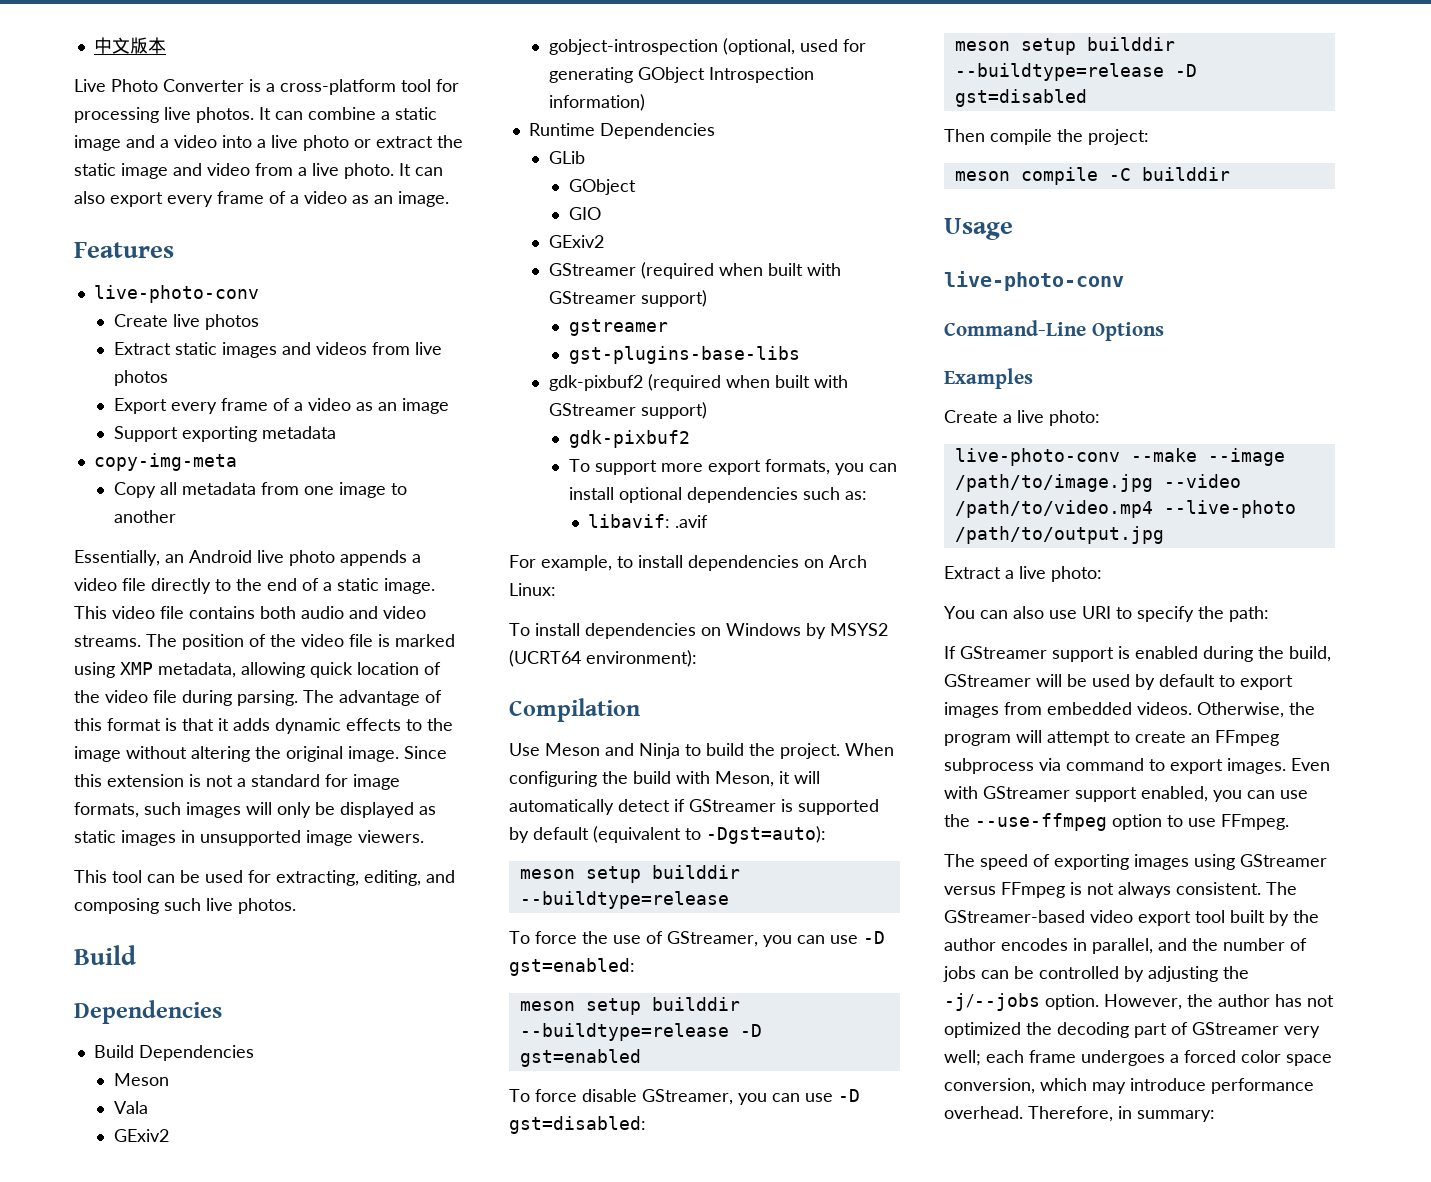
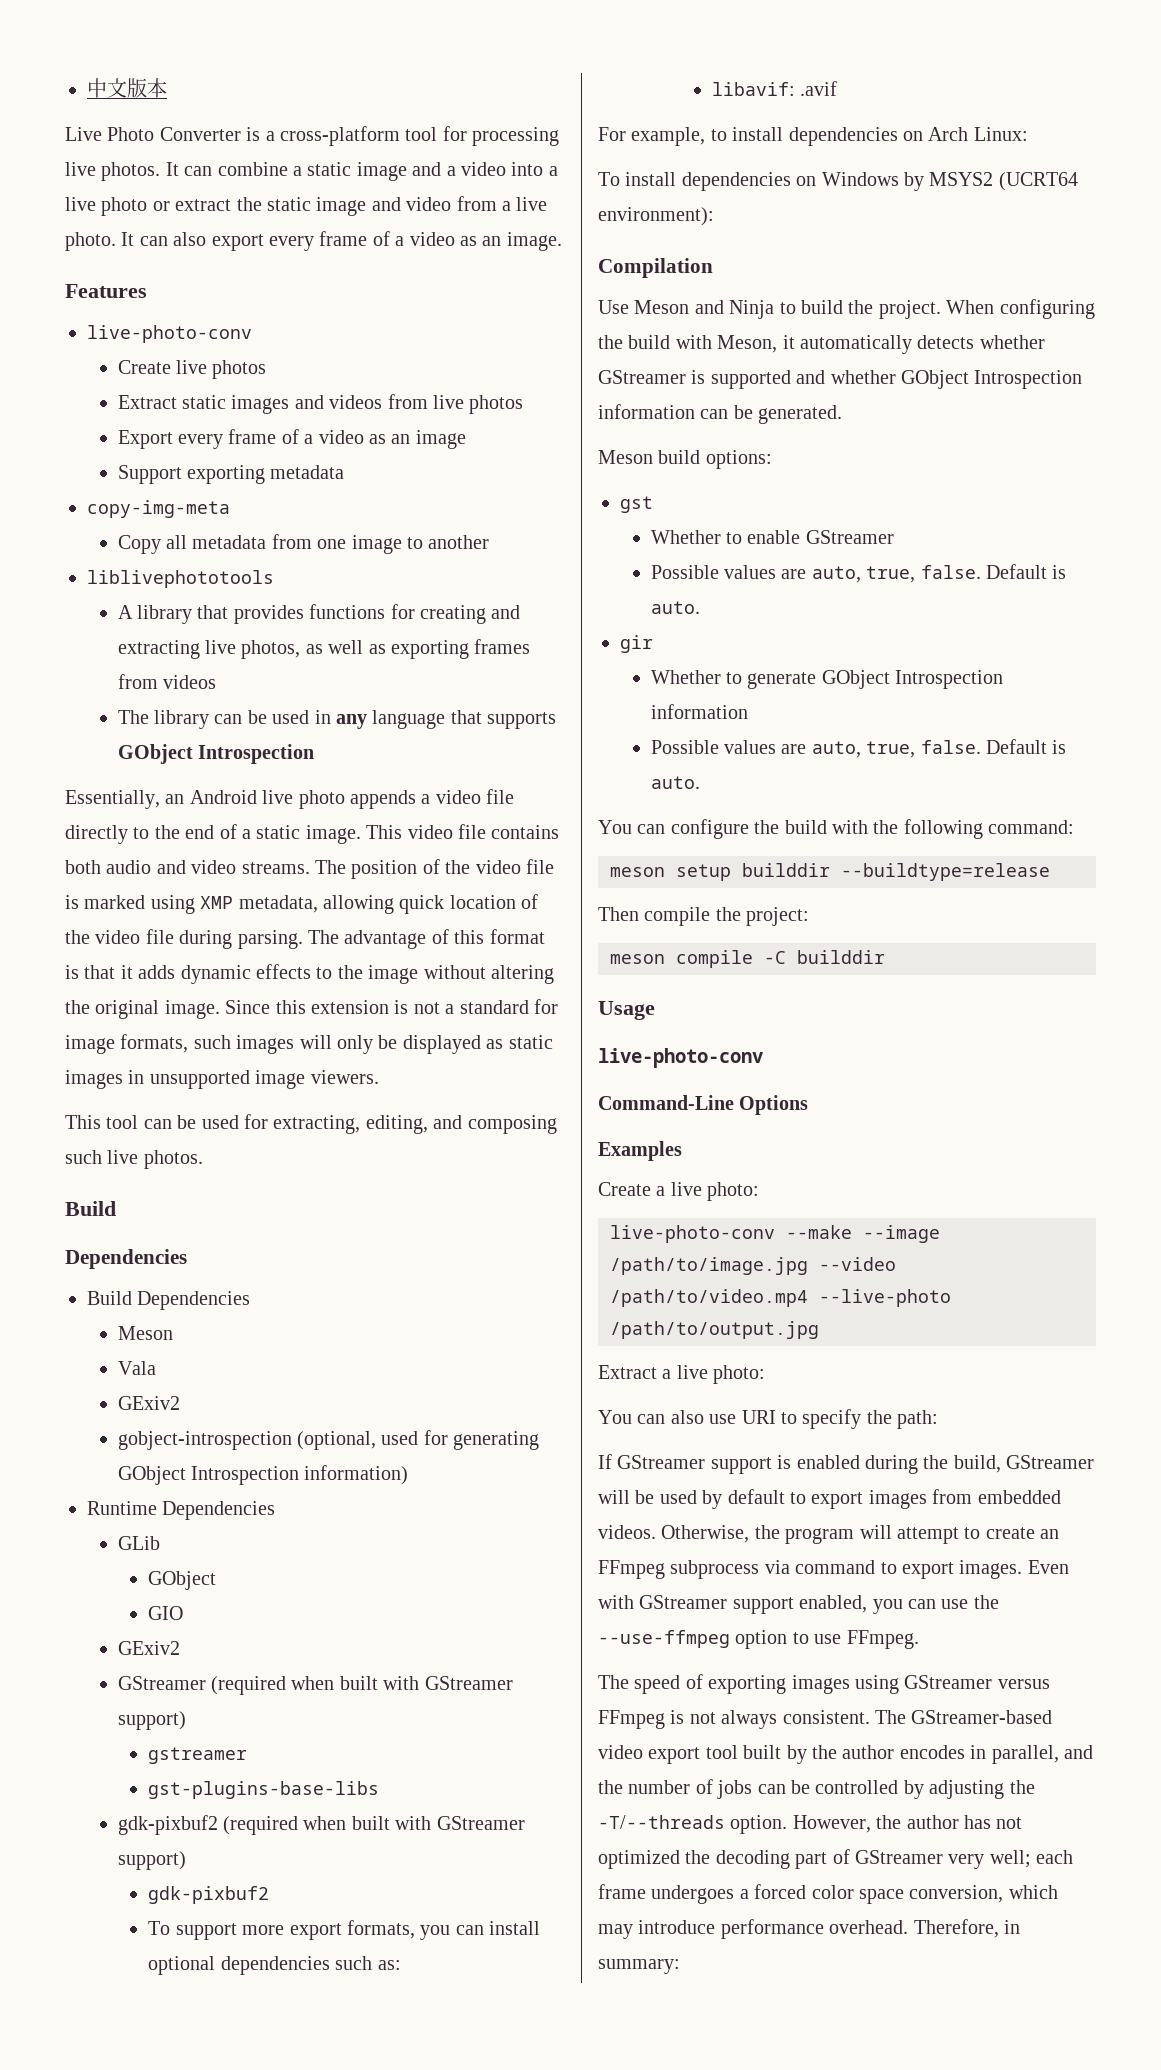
(176, 516) none -> [87,570,274,588] [117,604,521,624] [117,639,531,659] [117,674,217,689] [117,710,557,729] [117,744,315,764] // liblivephototools // A library that provides functions for creating and extracting live photos, as well as exporting frames from videos // The library can be used in any language that supports GObject Introspection
[794,771,820,784] [509,799,879,815] [509,826,826,844] [519,865,740,883] [519,891,729,909] [509,931,885,947] [509,958,635,976] [519,997,740,1015] [519,1023,762,1041] [519,1049,641,1067] [509,1089,860,1105] [509,1116,646,1134] [954,37,1175,55] [954,63,1197,81] [954,89,1087,107] will automatically detect if GStreamer is supported by default (equivalent to -Dgst=auto): // meson setup builddir --buildtype=release // To force the use of GStreamer, you can use -D gst=enabled: // meson setup builddir --buildtype=release -D gst=enabled // To force disable GStreamer, you can use -D gst=disabled: // meson setup builddir --buildtype=release -D gst=disabled -> [800,335,1045,354] [598,370,1083,389] [598,404,843,424] [598,450,772,469] [620,496,653,513] [650,530,894,544] [650,564,1067,583] [650,601,700,614] [620,635,653,653] [650,670,1004,689] [650,704,748,719] [650,739,1067,758] [650,776,700,789] [598,819,1075,839] [610,863,1050,881] automatically detects whether GStreamer is supported and whether GObject Introspection information can be generated. // Meson build options: // gst // Whether to enable GStreamer // Possible values are auto, true, false. Default is auto. // gir // Whether to generate GObject Introspection information // Possible values are auto, true, false. Default is auto. // You can configure the build with the following command: // meson setup builddir --buildtype=release
[944,993,1040,1011] -j/--jobs -> [598,1815,725,1829] -T/--threads

